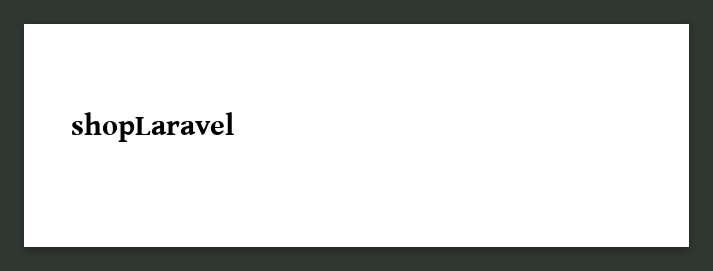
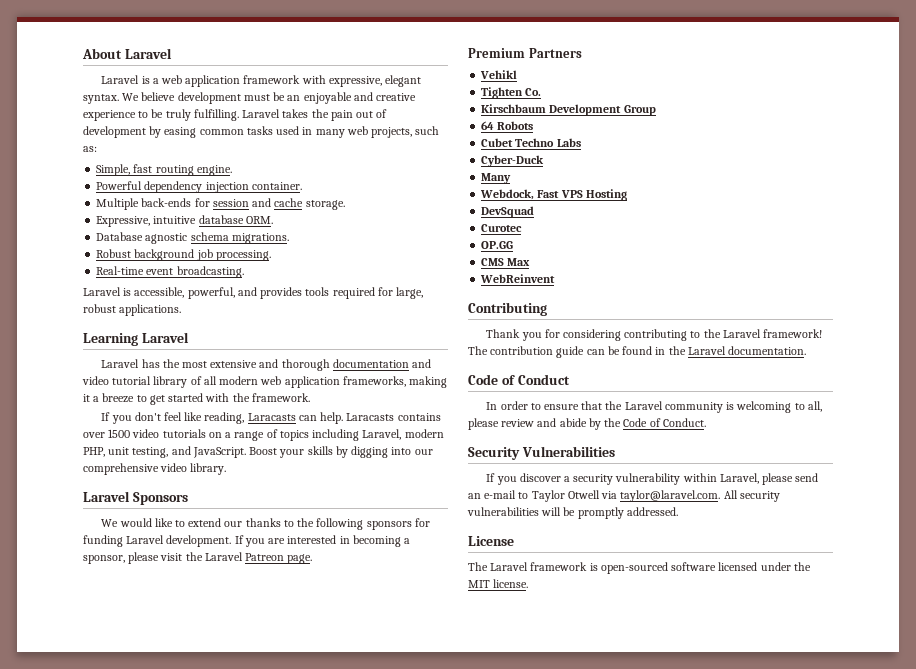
[71,112,234,142] shopLaravel -> [82,48,172,59] [101,75,422,87] [83,92,417,104] [83,109,388,121] [83,126,440,138] [83,146,97,152] [96,164,232,176] [96,181,302,193] [96,198,345,210] [96,215,273,227] [96,232,289,244] [96,249,271,261] [96,266,244,278] [83,287,424,299] [83,304,182,316] [83,332,189,346] [101,359,432,371] [82,376,448,388] [83,393,310,405] [101,412,441,424] [83,429,444,441] [83,446,433,458] [83,463,227,475] [83,491,188,505] [101,518,430,530] [83,535,411,547] [83,552,313,564] [468,48,582,58] [480,70,518,79] [481,87,542,99] [481,104,656,116] [481,121,534,130] [481,138,581,147] [481,155,545,167] [481,173,512,184] [480,189,627,201] [481,206,535,218] [481,224,523,232] [481,241,514,249] [481,258,531,266] [480,274,556,283] [468,302,547,316] [486,329,823,341] [468,346,807,358] [468,374,570,385] [486,401,822,413] [468,418,706,430] [468,446,615,460] [486,473,819,485] [468,490,780,502] [467,507,678,519] [468,536,514,546] [468,562,811,574] [468,579,529,588] About Laravel // Laravel is a web application framework with expressive, elegant syntax. We believe development must be an enjoyable and creative experience to be truly fulfilling. Laravel takes the pain out of development by easing common tasks used in many web projects, such as: // Simple, fast routing engine. // Powerful dependency injection container. // Multiple back-ends for session and cache storage. // Expressive, intuitive database ORM. // Database agnostic schema migrations. // Robust background job processing. // Real-time event broadcasting. // Laravel is accessible, powerful, and provides tools required for large, robust applications. // Learning Laravel // Laravel has the most extensive and thorough documentation and video tutorial library of all modern web application frameworks, making it a breeze to get started with the framework. // If you don't feel like reading, Laracasts can help. Laracasts contains over 1500 video tutorials on a range of topics including Laravel, modern PHP, unit testing, and JavaScript. Boost your skills by digging into our comprehensive video library. // Laravel Sponsors // We would like to extend our thanks to the following sponsors for funding Laravel development. If you are interested in becoming a sponsor, please visit the Laravel Patreon page. // Premium Partners // Vehikl // Tighten Co. // Kirschbaum Development Group // 64 Robots // Cubet Techno Labs // Cyber-Duck // Many // Webdock, Fast VPS Hosting // DevSquad // Curotec // OP.GG // CMS Max // WebReinvent // Contributing // Thank you for considering contributing to the Laravel framework! The contribution guide can be found in the Laravel documentation. // Code of Conduct // In order to ensure that the Laravel community is welcoming to all, please review and abide by the Code of Conduct. // Security Vulnerabilities // If you discover a security vulnerability within Laravel, please send an e-mail to Taylor Otwell via taylor@laravel.com. All security vulnerabilities will be promptly addressed. // License // The Laravel framework is open-sourced software licensed under the MIT license.

